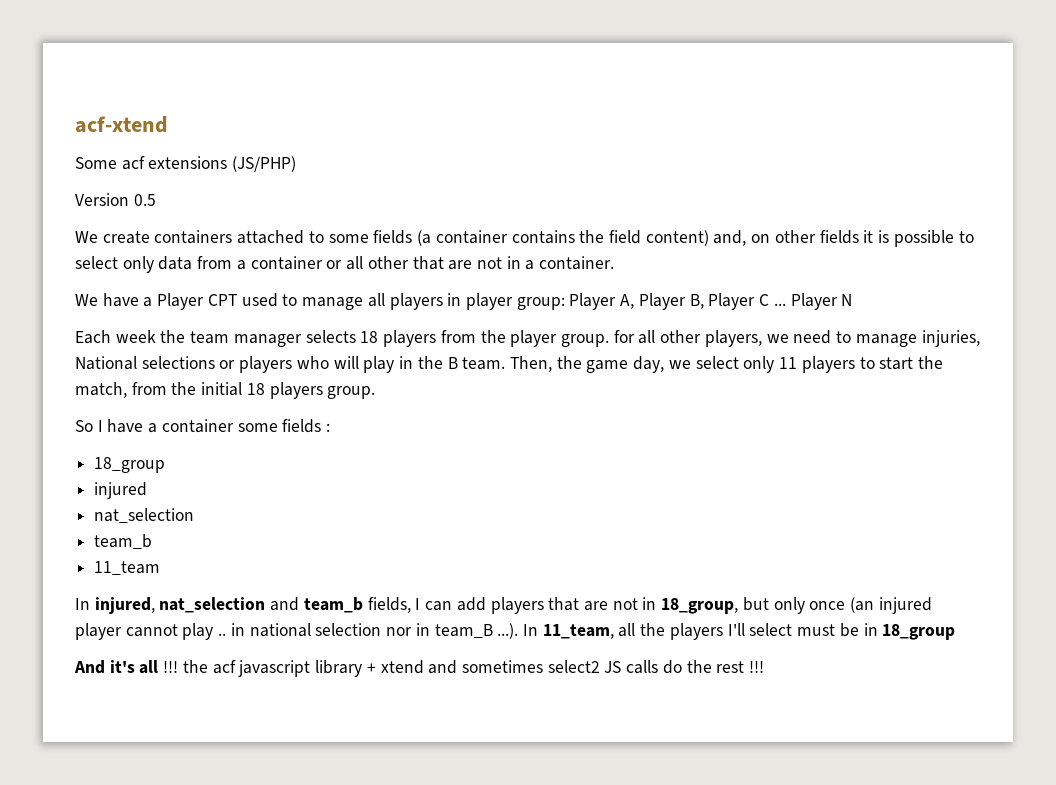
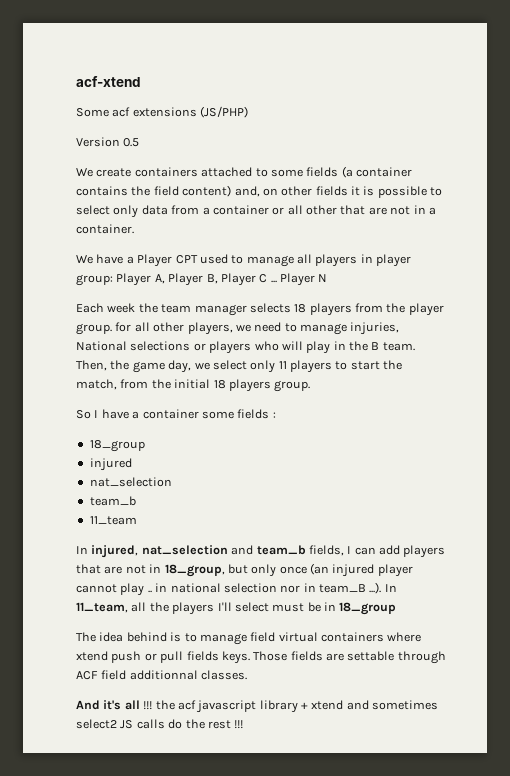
(956, 632) none -> [76,632,422,645] [76,651,446,664] [76,670,248,680] // The idea behind is to manage field virtual containers where xtend push or pull fields keys. Those fields are settable through ACF field additionnal classes.

